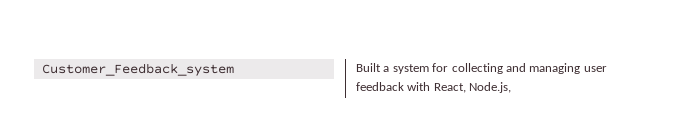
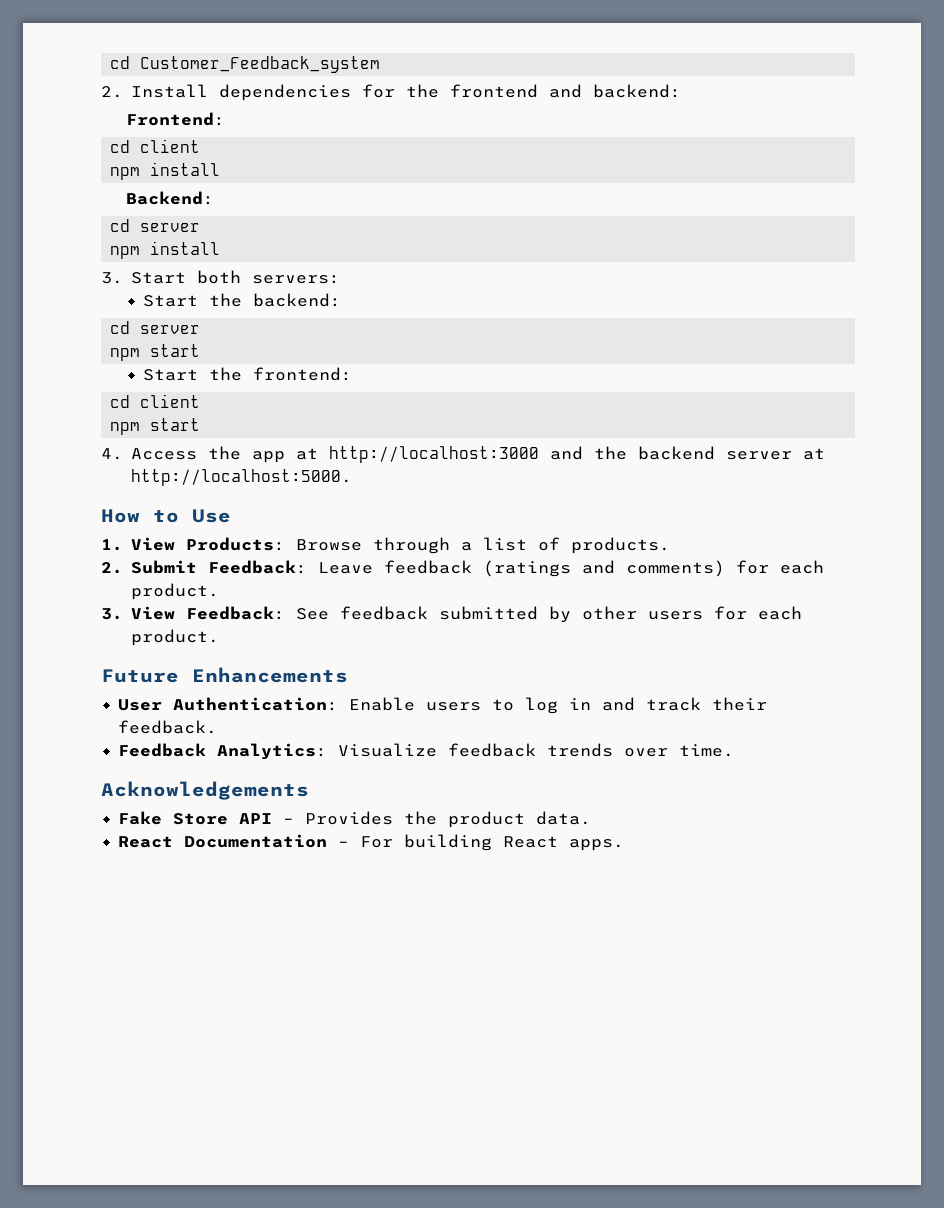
(41, 69) none -> [110,56,131,69] cd
[356,63,607,74] [356,82,512,93] Built a system for collecting and managing user feedback with React, Node.js, -> [101,84,681,101] [125,112,225,126] [110,139,201,153] [110,162,221,180] [125,191,214,205] [110,219,201,232] [110,241,221,259] [101,270,340,284] [142,293,341,307] [110,321,201,334] [110,344,201,361] [142,367,352,381] [110,394,201,408] [110,418,201,435] [101,446,825,463] [130,469,352,486] [101,509,231,523] [101,537,670,554] [101,560,824,577] [130,583,219,600] [101,606,802,623] [130,629,219,646] [101,667,348,683] [118,697,768,714] [118,720,218,734] [118,743,735,760] [101,781,309,800] [118,811,592,828] [118,834,625,851] 2. Install dependencies for the frontend and backend: // Frontend: // cd client // npm install // Backend: // cd server // npm install // 3. Start both servers: // Start the backend: // cd server // npm start // Start the frontend: // cd client // npm start // 4. Access the app at http://localhost:3000 and the backend server at http://localhost:5000. // How to Use // 1. View Products: Browse through a list of products. // 2. Submit Feedback: Leave feedback (ratings and comments) for each product. // 3. View Feedback: See feedback submitted by other users for each product. // Future Enhancements // User Authentication: Enable users to log in and track their feedback. // Feedback Analytics: Visualize feedback trends over time. // Acknowledgements // Fake Store API – Provides the product data. // React Documentation – For building React apps.

